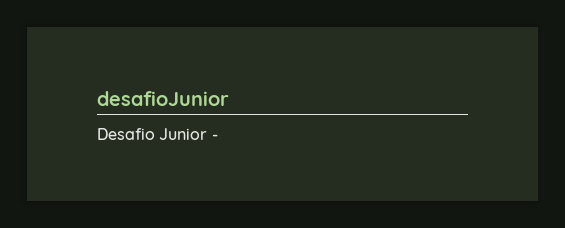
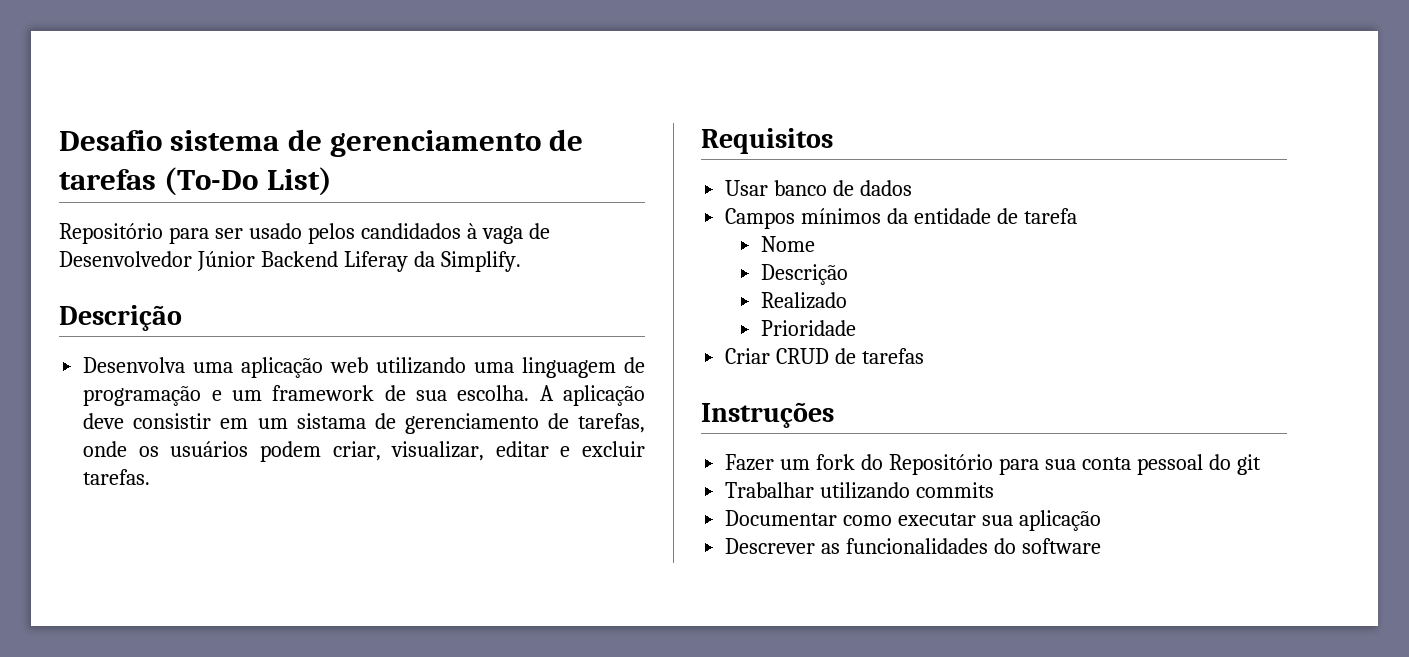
[97,91,229,106] [97,128,218,140] desafioJunior // Desafio Junior - -> [59,129,584,157] [59,167,332,196] [59,223,550,244] [59,251,521,272] [59,305,182,331] [83,357,645,378] [83,385,646,406] [83,413,646,434] [83,441,646,462] [83,469,151,485] [701,128,833,154] [725,180,913,196] [725,208,1077,229] [761,236,816,252] [761,264,849,285] [761,292,848,309] [761,320,857,336] [725,348,925,364] [701,402,834,428] [725,454,1261,475] [725,482,995,499] [725,510,1101,531] [725,538,1101,554] Desafio sistema de gerenciamento de tarefas (To-Do List) // Repositório para ser usado pelos candidados à vaga de Desenvolvedor Júnior Backend Liferay da Simplify. // Descrição // Desenvolva uma aplicação web utilizando uma linguagem de programação e um framework de sua escolha. A aplicação deve consistir em um sistama de gerenciamento de tarefas, onde os usuários podem criar, visualizar, editar e excluir tarefas. // Requisitos // Usar banco de dados // Campos mínimos da entidade de tarefa // Nome // Descrição // Realizado // Prioridade // Criar CRUD de tarefas // Instruções // Fazer um fork do Repositório para sua conta pessoal do git // Trabalhar utilizando commits // Documentar como executar sua aplicação // Descrever as funcionalidades do software

